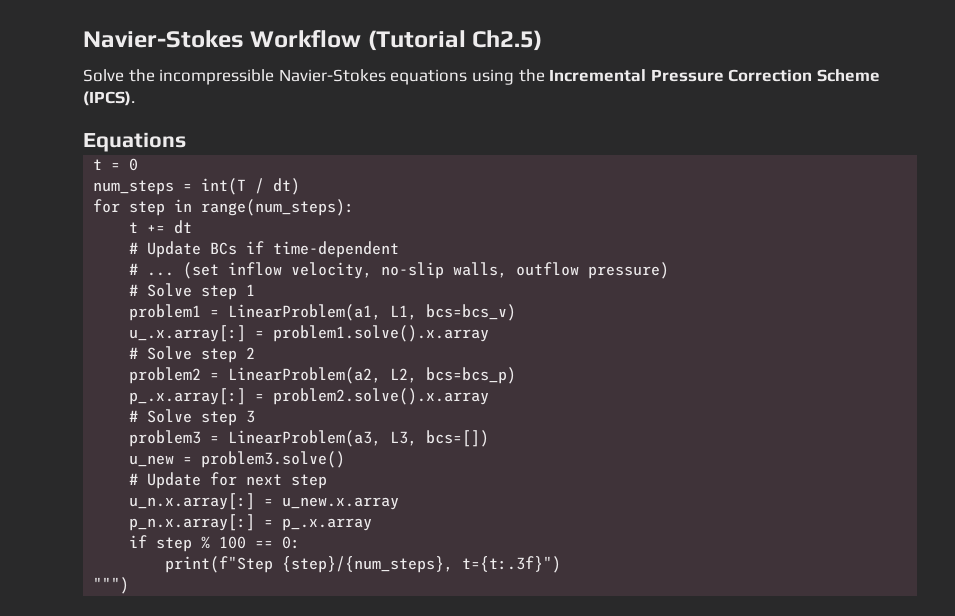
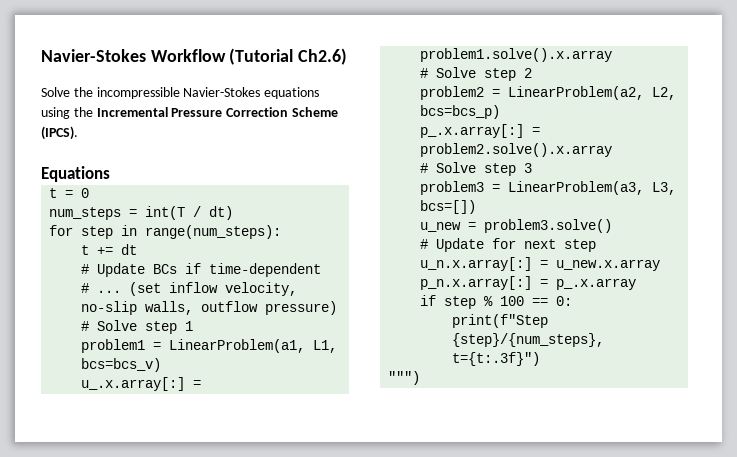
[472,30,543,51] Ch2.5) -> [298,48,348,65] Ch2.6)

